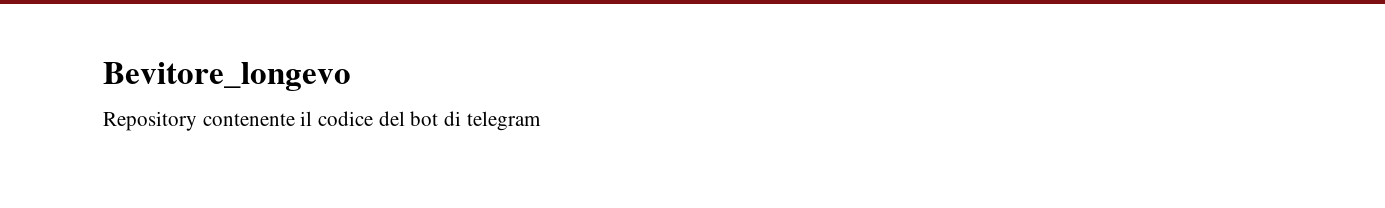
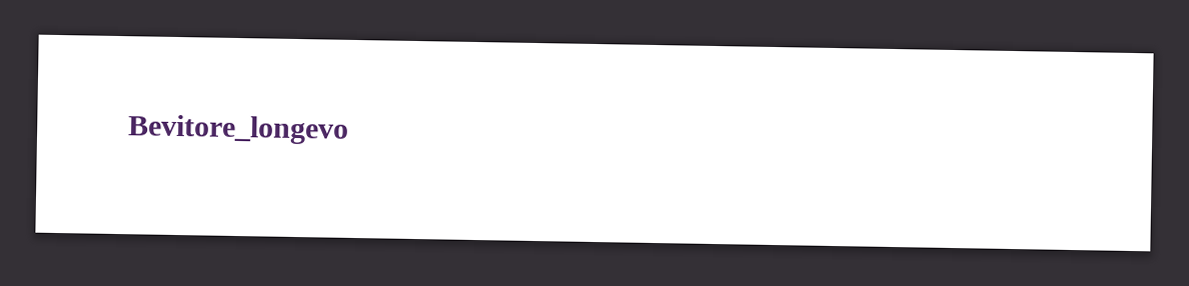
[103,111,541,131] // Repository contenente il codice del bot di telegram -> (349, 129) none

